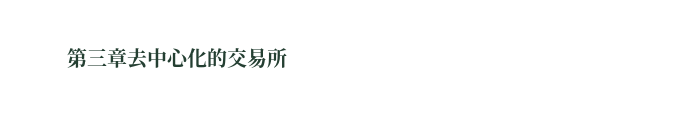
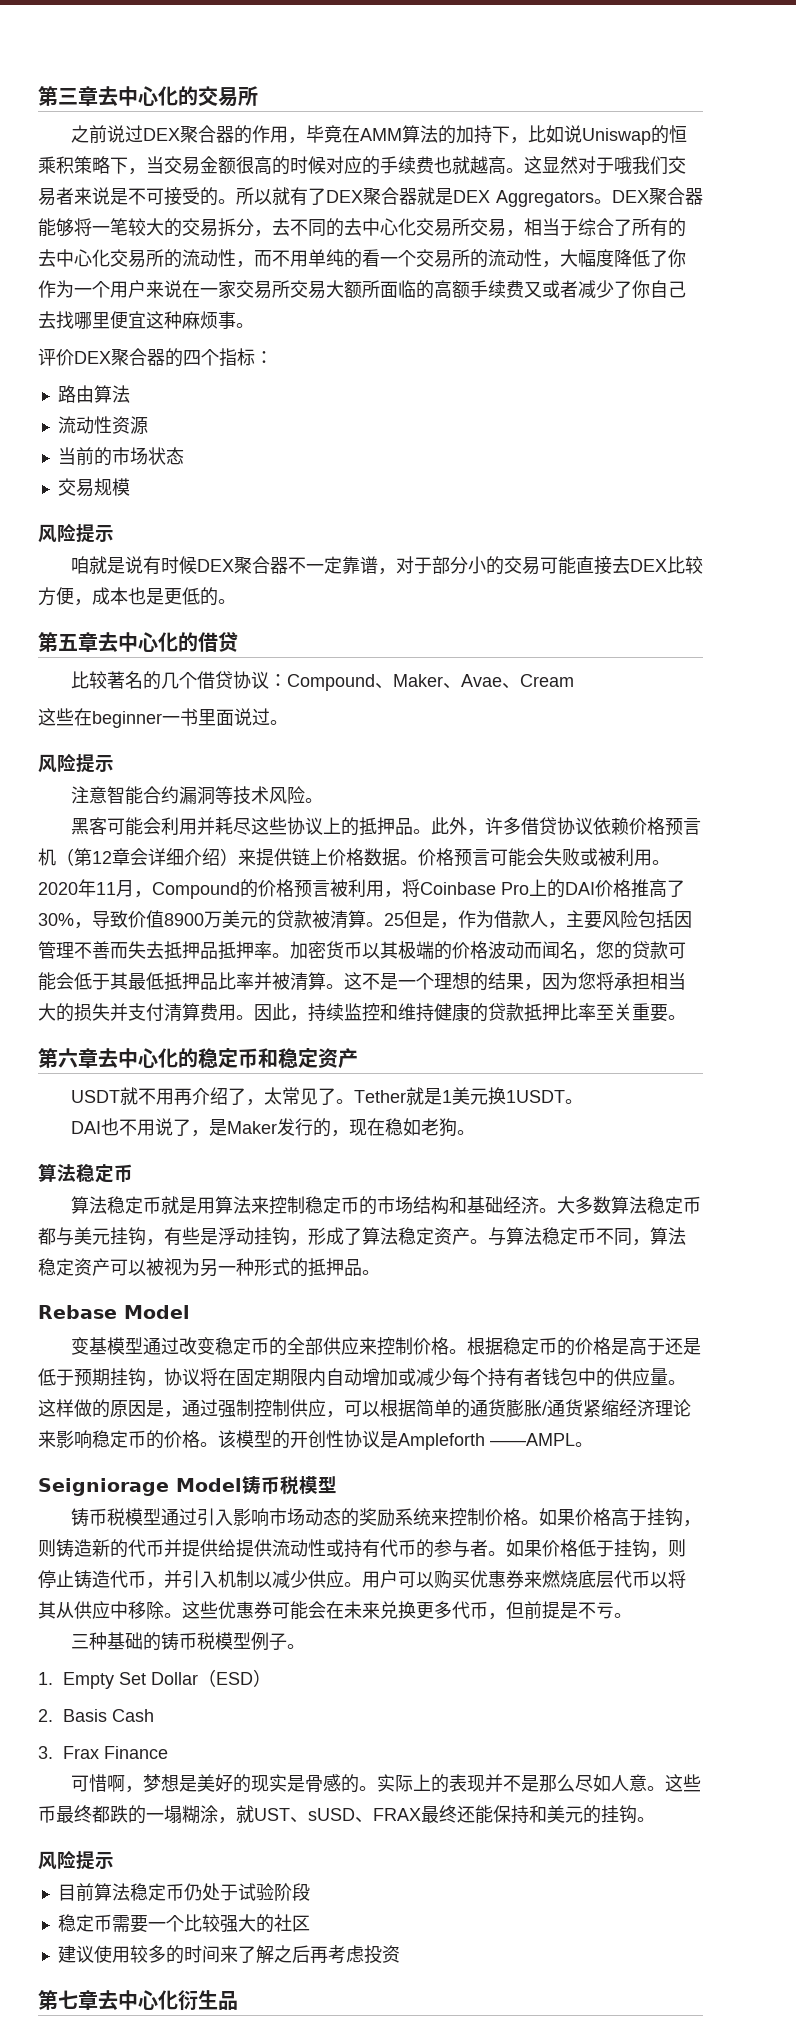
(287, 58) none -> [70,125,687,145] [38,156,686,175] [38,187,703,207] [38,218,686,237] [38,249,686,268] [38,280,686,299] [38,311,254,330] [38,348,273,367] [57,385,130,403] [57,416,148,435] [57,447,184,466] [57,478,130,497] [38,523,114,543] [70,556,703,575] [38,587,236,606] [38,632,238,653] [70,671,574,691] [38,708,288,728] [38,753,114,773] [70,786,323,805] [70,817,701,836] [38,848,670,867] [38,879,685,899] [38,910,692,929] [38,941,686,960] [38,972,686,991] [38,1003,686,1022] [38,1048,358,1069] [70,1087,583,1106] [70,1118,475,1137] [38,1163,133,1183] [70,1196,701,1215] [38,1227,686,1246] [38,1258,380,1277] [38,1305,190,1319] [70,1337,701,1356] [38,1368,686,1387] [38,1399,691,1418] [38,1430,593,1450] [38,1475,337,1496] [70,1508,701,1527] [38,1539,686,1558] [38,1570,686,1589] [38,1601,632,1620] [70,1632,305,1651] [38,1669,272,1689] [38,1709,155,1722] [38,1746,169,1759] [70,1774,701,1793] [38,1805,655,1824] [38,1850,114,1870] [57,1883,310,1901] [57,1914,310,1933] [57,1945,400,1964] [38,1990,238,2011] // 之前说过DEX聚合器的作用，毕竟在AMM算法的加持下，比如说Uniswap的恒乘积策略下，当交易金额很高的时候对应的手续费也就越高。这显然对于哦我们交易者来说是不可接受的。所以就有了DEX聚合器就是DEX Aggregators。DEX聚合器能够将一笔较大的交易拆分，去不同的去中心化交易所交易，相当于综合了所有的去中心化交易所的流动性，而不用单纯的看一个交易所的流动性，大幅度降低了你作为一个用户来说在一家交易所交易大额所面临的高额手续费又或者减少了你自己去找哪里便宜这种麻烦事。 // 评价DEX聚合器的四个指标： // 路由算法 // 流动性资源 // 当前的市场状态 // 交易规模 // 风险提示 // 咱就是说有时候DEX聚合器不一定靠谱，对于部分小的交易可能直接去DEX比较方便，成本也是更低的。 // 第五章去中心化的借贷 // 比较著名的几个借贷协议：Compound、Maker、Avae、Cream // 这些在beginner一书里面说过。 // 风险提示 // 注意智能合约漏洞等技术风险。 // 黑客可能会利用并耗尽这些协议上的抵押品。此外，许多借贷协议依赖价格预言机（第12章会详细介绍）来提供链上价格数据。价格预言可能会失败或被利用。2020年11月，Compound的价格预言被利用，将Coinbase Pro上的DAI价格推高了30%，导致价值8900万美元的贷款被清算。25但是，作为借款人，主要风险包括因管理不善而失去抵押品抵押率。加密货币以其极端的价格波动而闻名，您的贷款可能会低于其最低抵押品比率并被清算。这不是一个理想的结果，因为您将承担相当大的损失并支付清算费用。因此，持续监控和维持健康的贷款抵押比率至关重要。 // 第六章去中心化的稳定币和稳定资产 // USDT就不用再介绍了，太常见了。Tether就是1美元换1USDT。 // DAI也不用说了，是Maker发行的，现在稳如老狗。 // 算法稳定币 // 算法稳定币就是用算法来控制稳定币的市场结构和基础经济。大多数算法稳定币都与美元挂钩，有些是浮动挂钩，形成了算法稳定资产。与算法稳定币不同，算法稳定资产可以被视为另一种形式的抵押品。 // Rebase Model // 变基模型通过改变稳定币的全部供应来控制价格。根据稳定币的价格是高于还是低于预期挂钩，协议将在固定期限内自动增加或减少每个持有者钱包中的供应量。这样做的原因是，通过强制控制供应，可以根据简单的通货膨胀/通货紧缩经济理论来影响稳定币的价格。该模型的开创性协议是Ampleforth ——AMPL。 // Seigniorage Model铸币税模型 // 铸币税模型通过引入影响市场动态的奖励系统来控制价格。如果价格高于挂钩，则铸造新的代币并提供给提供流动性或持有代币的参与者。如果价格低于挂钩，则停止铸造代币，并引入机制以减少供应。用户可以购买优惠券来燃烧底层代币以将其从供应中移除。这些优惠券可能会在未来兑换更多代币，但前提是不亏。 // 三种基础的铸币税模型例子。 // 1. Empty Set Dollar（ESD） // 2. Basis Cash // 3. Frax Finance // 可惜啊，梦想是美好的现实是骨感的。实际上的表现并不是那么尽如人意。这些币最终都跌的一塌糊涂，就UST、sUSD、FRAX最终还能保持和美元的挂钩。 // 风险提示 // 目前算法稳定币仍处于试验阶段 // 稳定币需要一个比较强大的社区 // 建议使用较多的时间来了解之后再考虑投资 // 第七章去中心化衍生品

